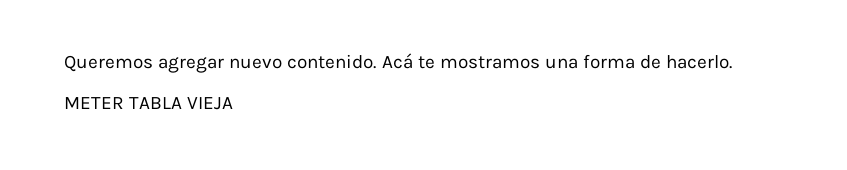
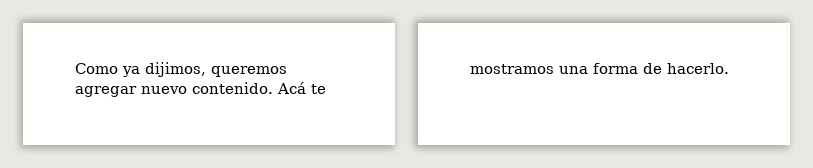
[64,55,153,72] Queremos -> [75,62,287,77] Como ya dijimos, queremos
[64,97,234,110] // METER TABLA VIEJA -> (729, 68) none

